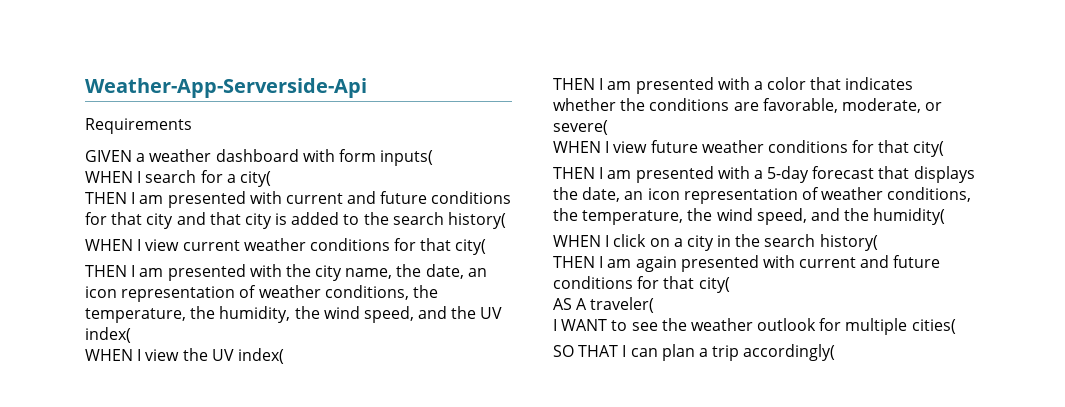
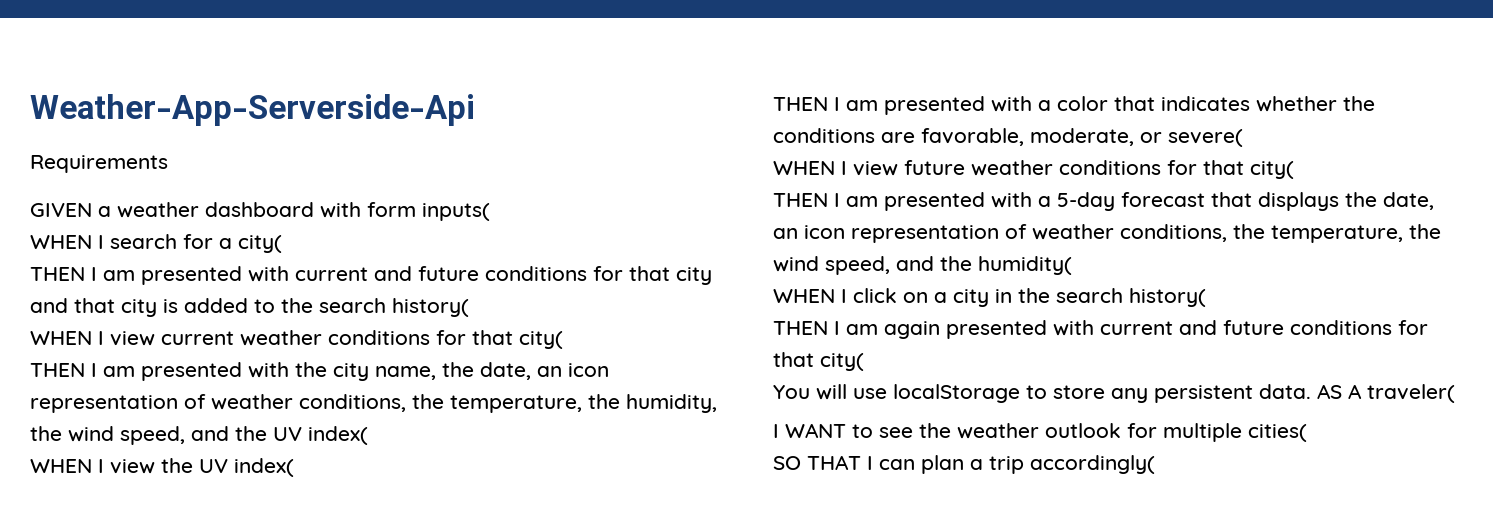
(730, 285) none -> [773,384,1311,403] You will use localStorage to store any persistent data.

